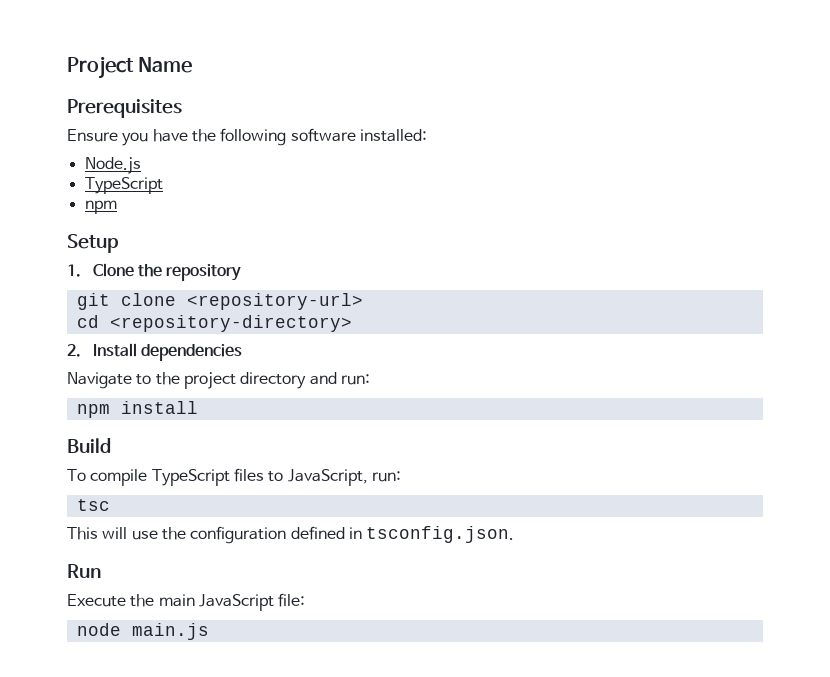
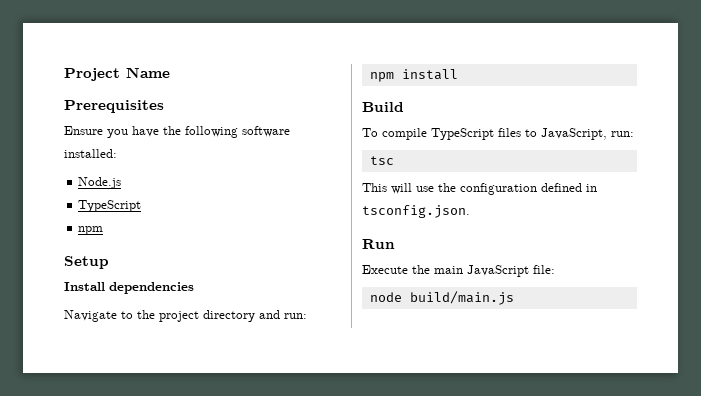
[67,263,242,281] [76,293,363,310] [76,315,352,332] [67,344,81,357] 1. Clone the repository // git clone <repository-url> // cd <repository-directory> // 2. -> (109, 262) none
[131,623,209,640] main.js -> [409,291,514,305] build/main.js

